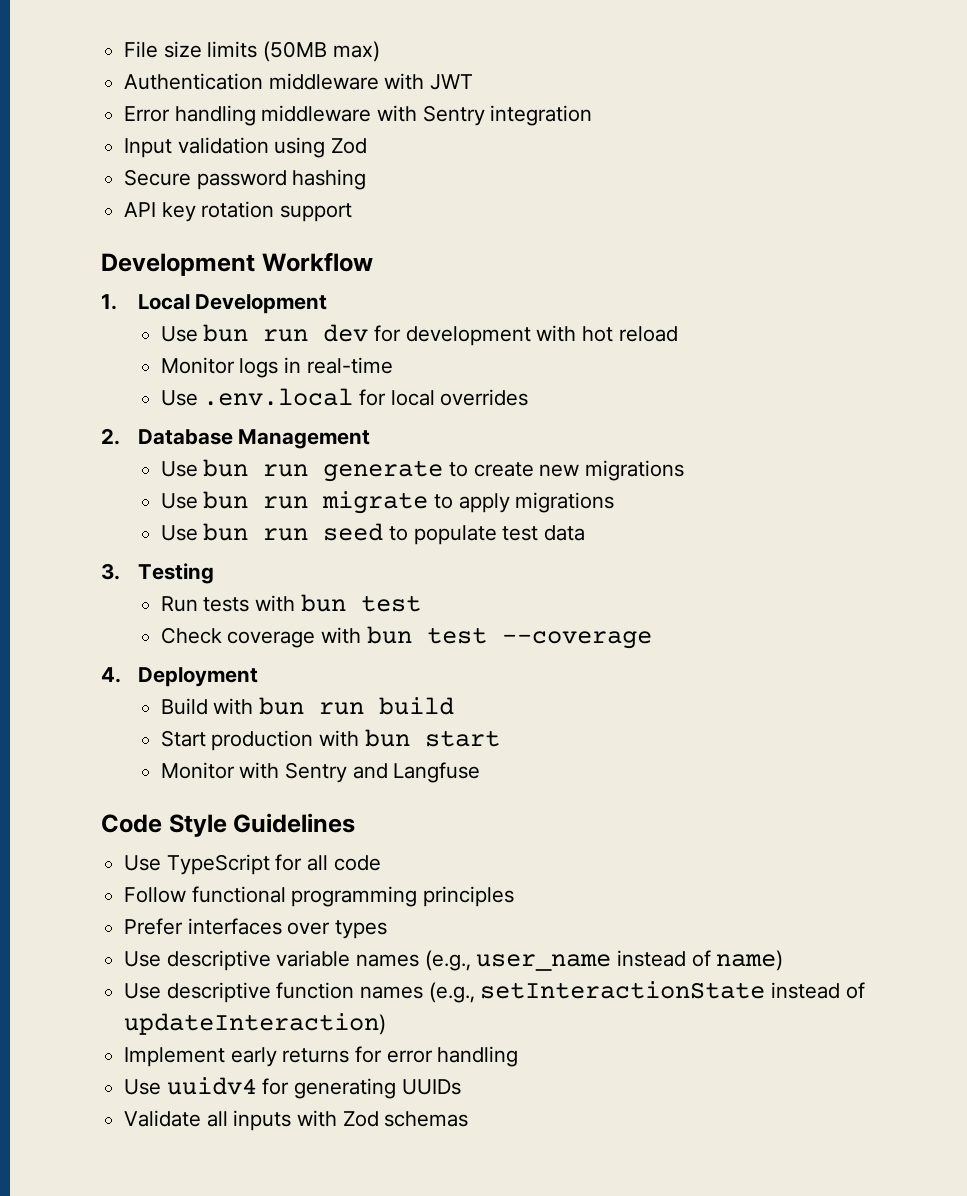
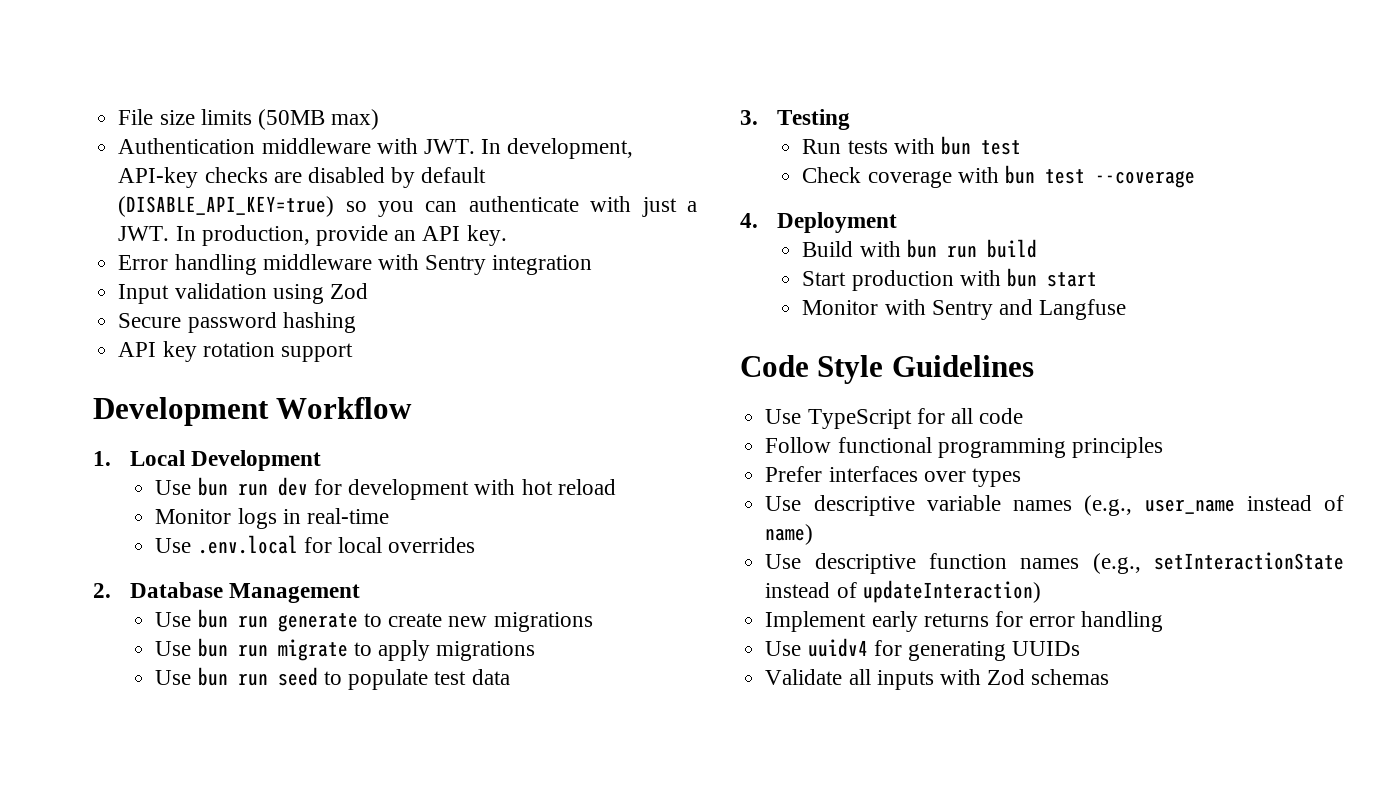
[430,74,474,90] JWT -> [423,138,634,159] [118,167,487,188] [118,196,697,217] [118,225,507,246] JWT. In development, API-key checks are disabled by default (DISABLE_API_KEY=true) so you can authenticate with just a JWT. In production, provide an API key.

